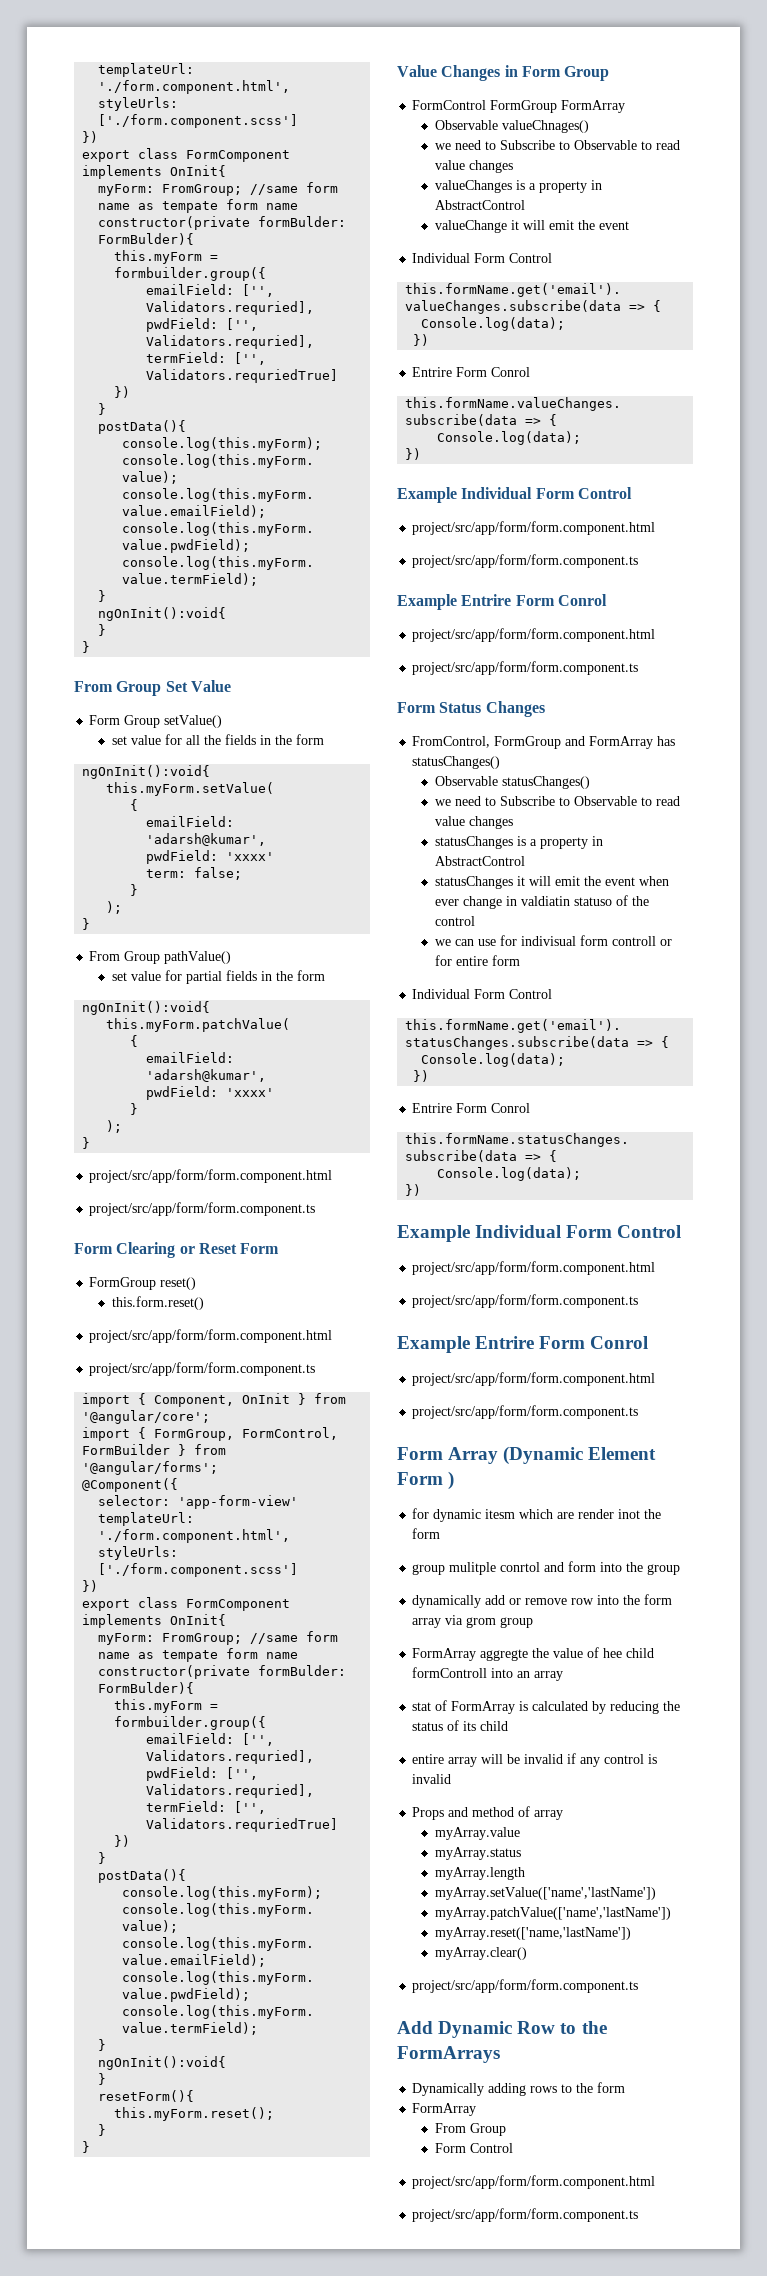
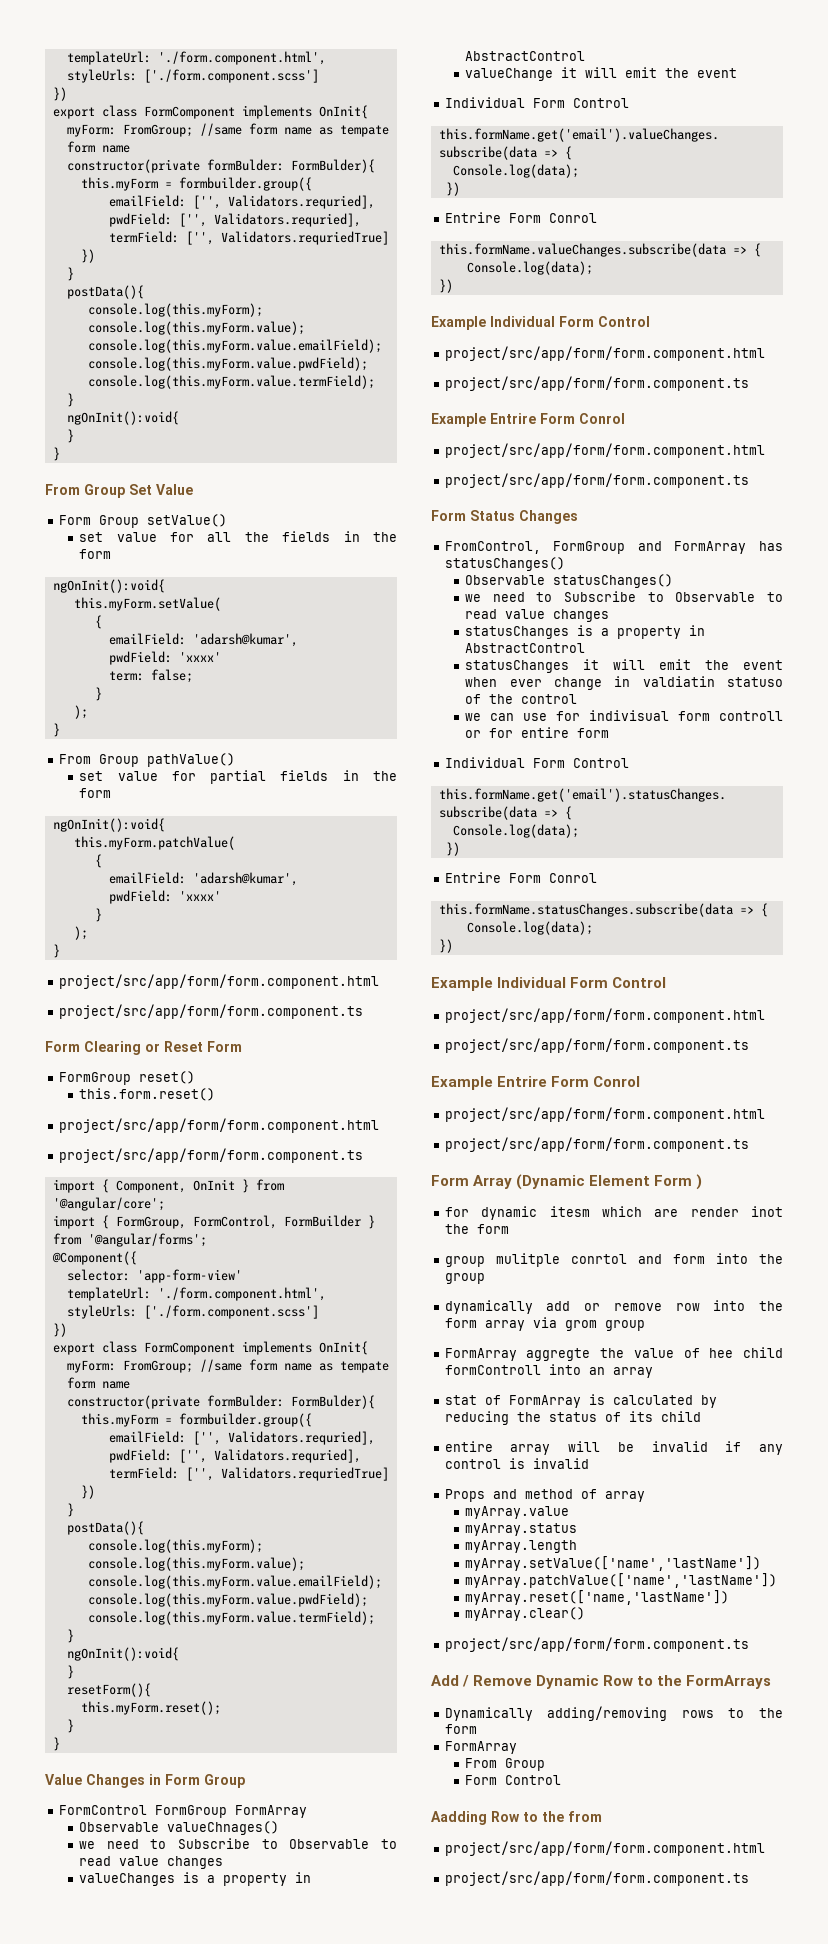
(433, 2027) none -> [462,1675,533,1687] / Remove
[488,2083,527,2096] adding -> [547,1706,668,1721] adding/removing
(514, 2148) none -> [431,1811,602,1825] // Aadding Row to the from

